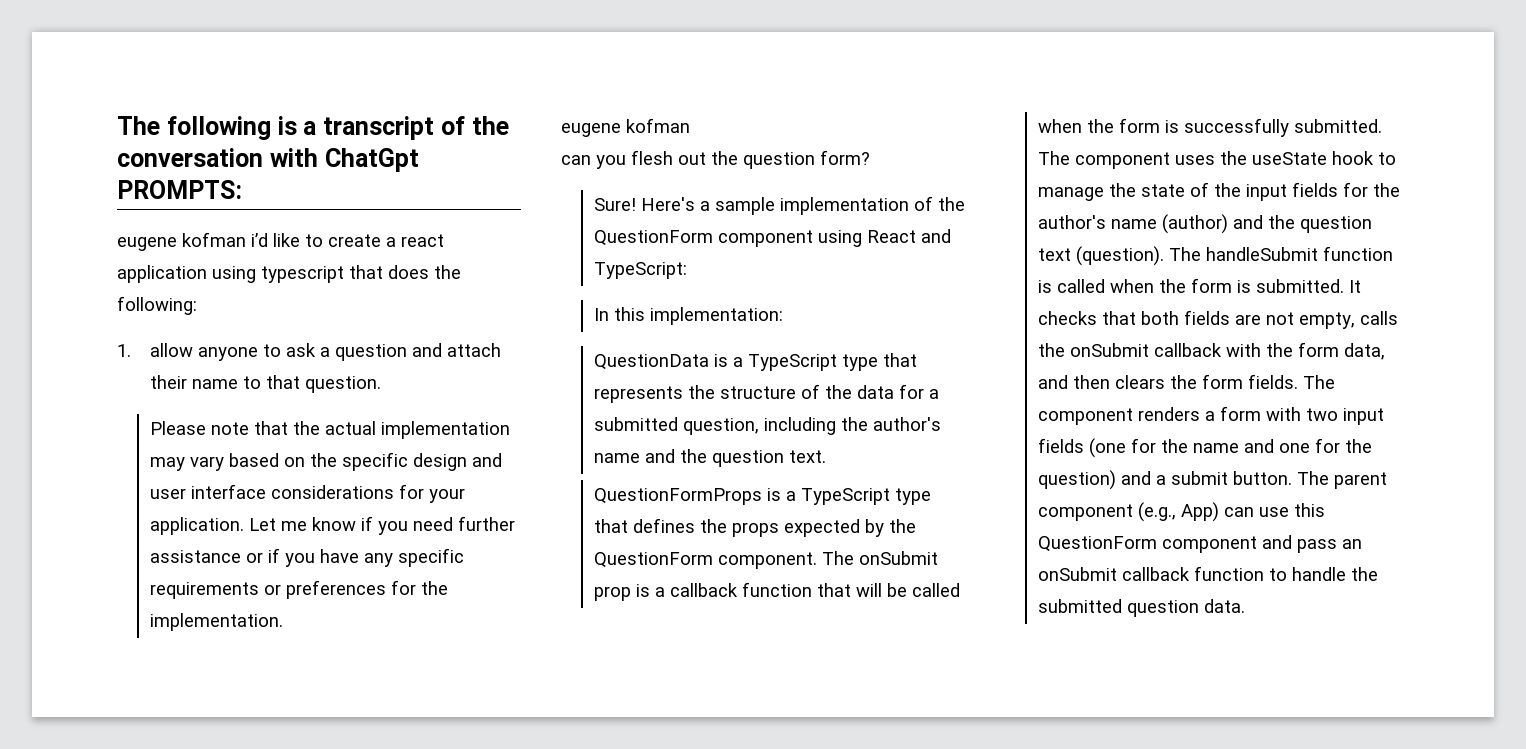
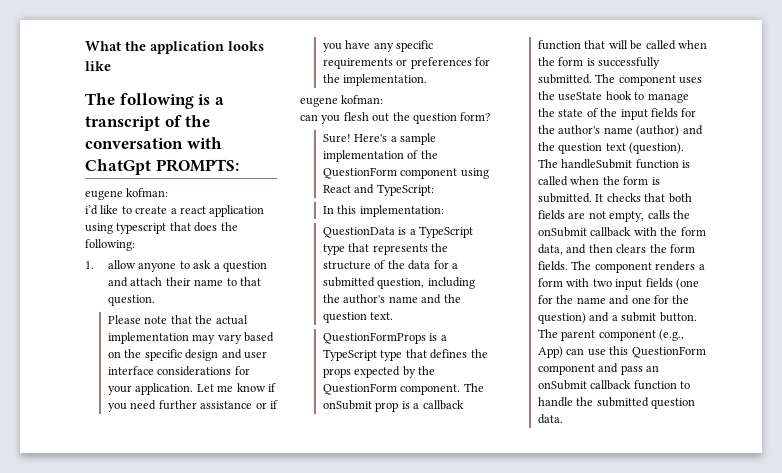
(117, 125) none -> [85,41,264,54] [85,61,111,71] What the application looks like //
[182,232,246,247] kofman -> [126,188,169,197] kofman: //
[626,118,690,133] kofman -> [341,95,384,104] kofman:

